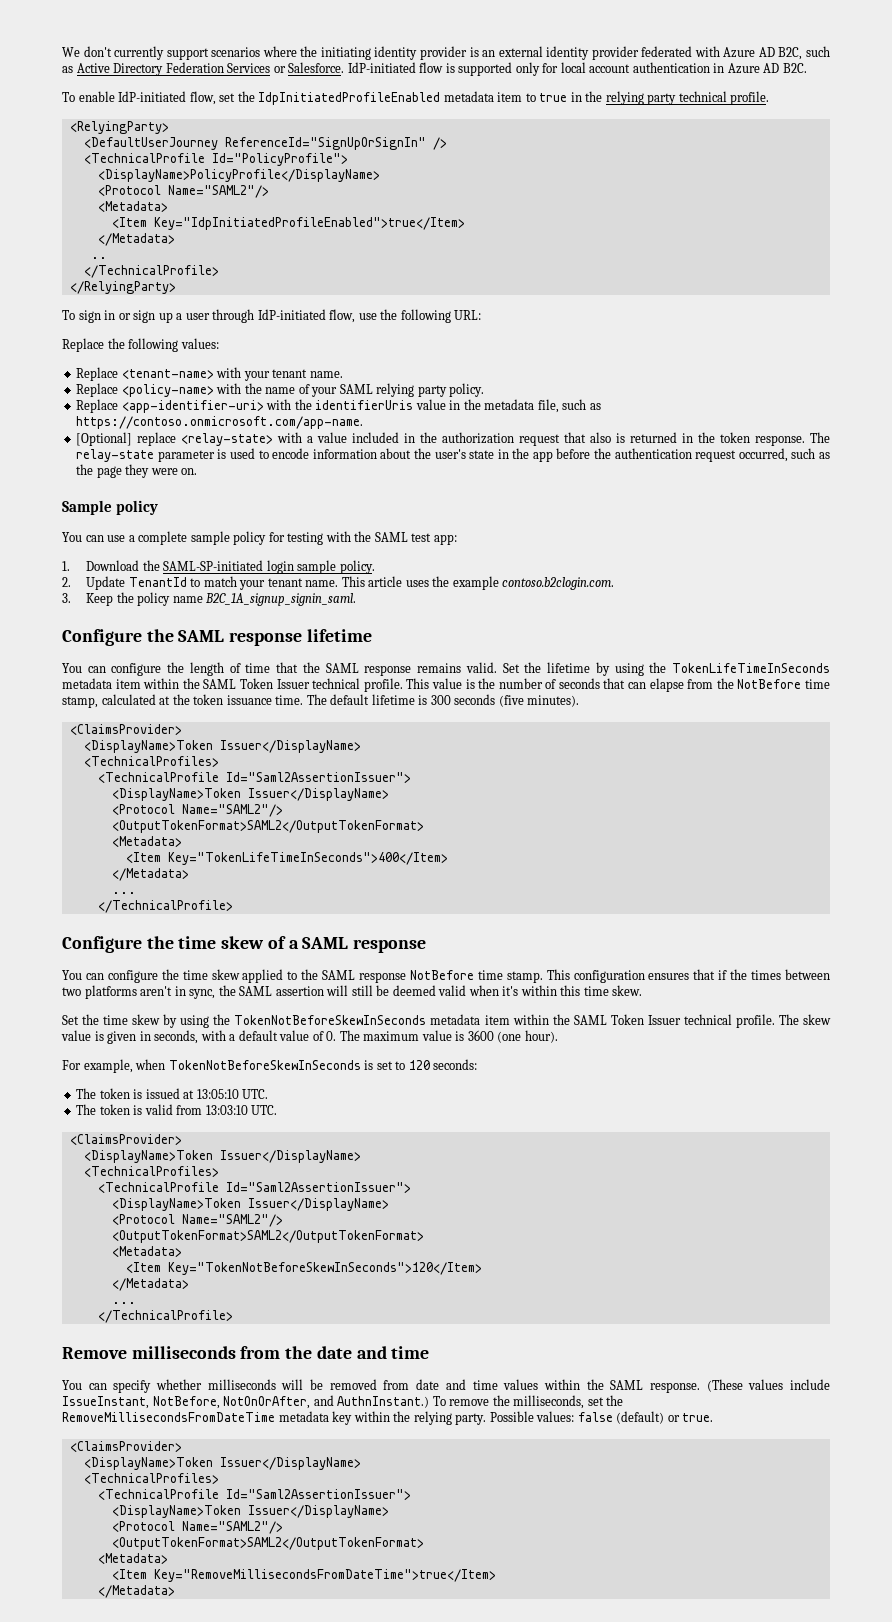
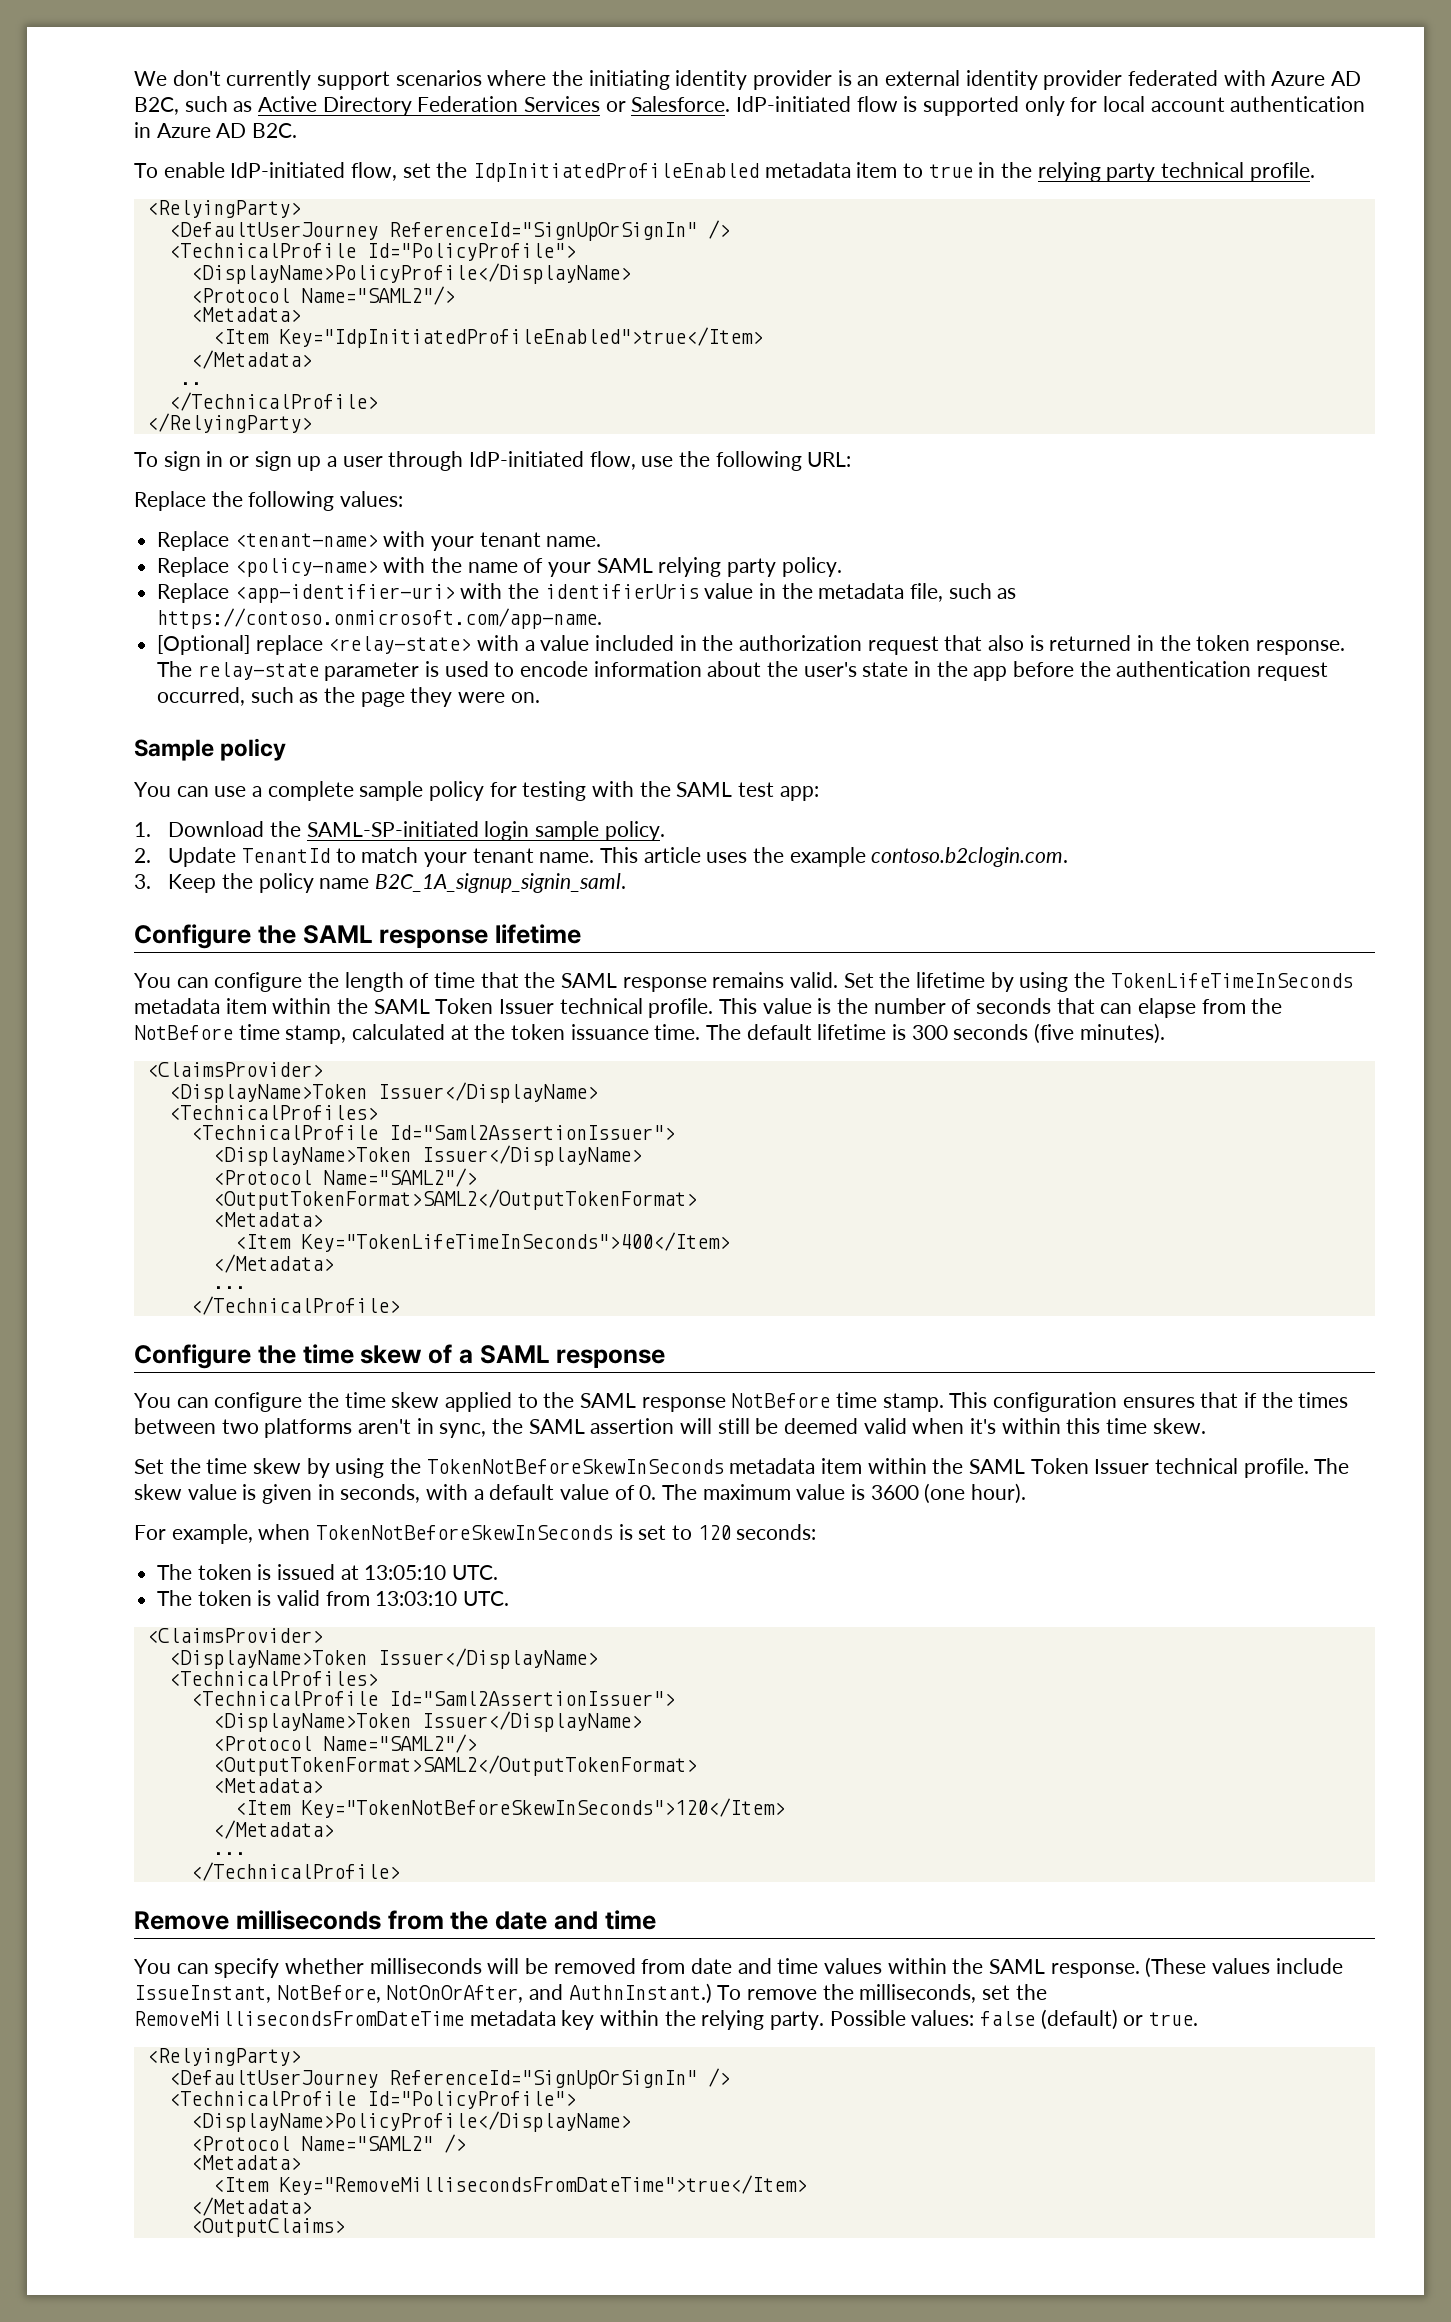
[69,1441,182,1452] [83,1457,361,1470] [83,1473,219,1484] [97,1489,411,1500] [111,1505,389,1518] [111,1521,283,1534] [111,1537,424,1550] <ClaimsProvider> // <DisplayName>Token Issuer</DisplayName> // <TechnicalProfiles> // <TechnicalProfile Id="Saml2AssertionIssuer"> // <DisplayName>Token Issuer</DisplayName> // <Protocol Name="SAML2"/> // <OutputTokenFormat>SAML2</OutputTokenFormat> -> [146,2048,301,2066] [168,2068,730,2089] [168,2091,576,2109] [190,2111,631,2132] [190,2134,466,2153] <RelyingParty> // <DefaultUserJourney ReferenceId="SignUpOrSignIn" /> // <TechnicalProfile Id="PolicyProfile"> // <DisplayName>PolicyProfile</DisplayName> // <Protocol Name="SAML2" />
(175, 1591) none -> [190,2218,345,2237] // <OutputClaims>

